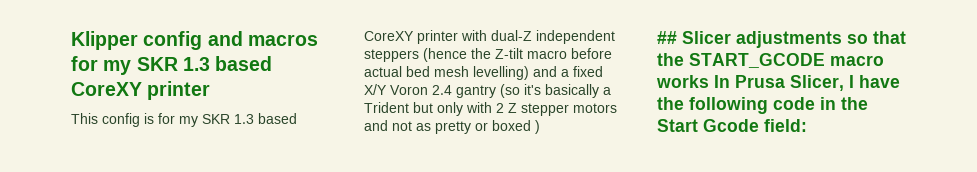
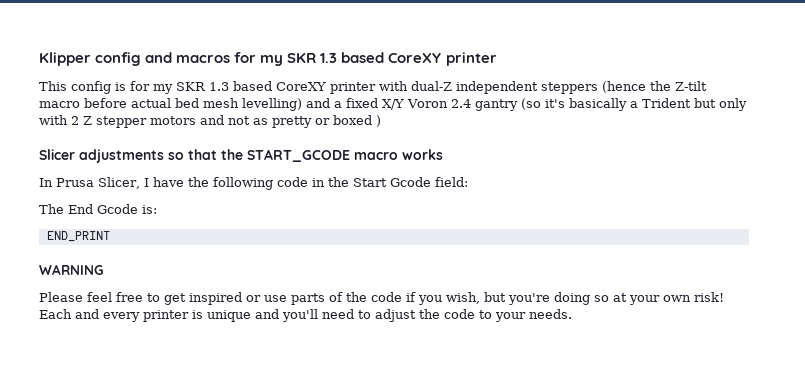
[657,31,677,44] ## -> (381, 121) none
(709, 81) none -> (443, 154) //
(807, 125) none -> [39,204,157,214] [46,231,110,242] [39,264,103,275] [39,292,724,305] [39,309,572,322] // The End Gcode is: // END_PRINT // WARNING // Please feel free to get inspired or use parts of the code if you wish, but you're doing so at your own risk! Each and every printer is unique and you'll need to adjust the code to your needs.

